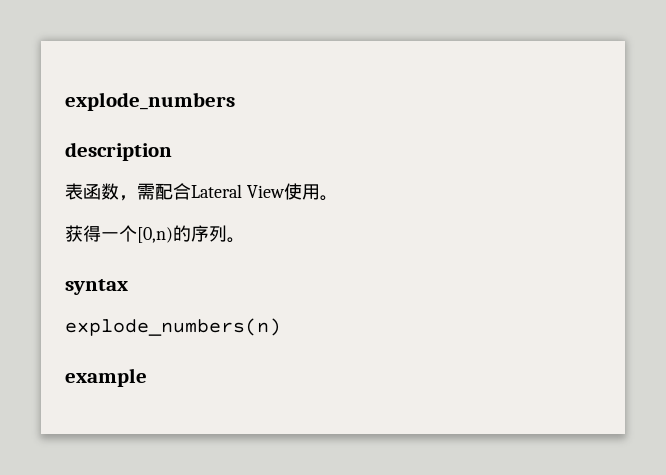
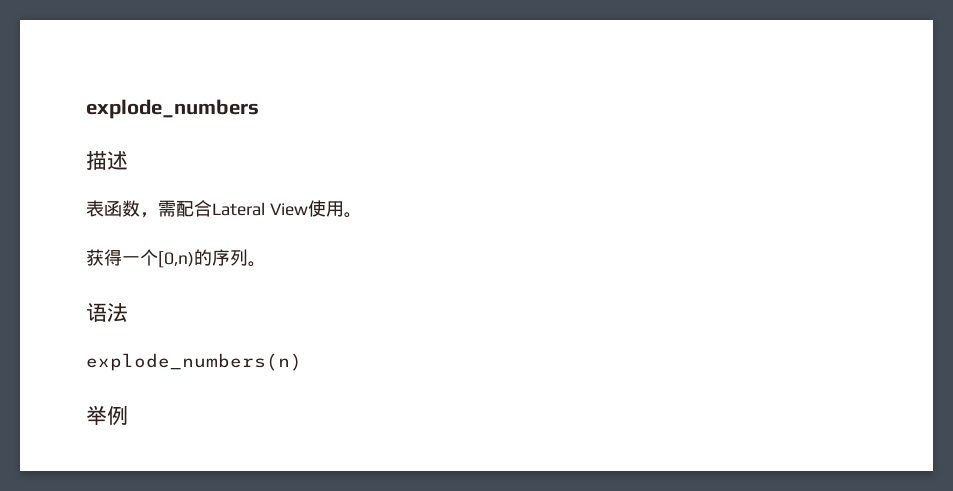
[65,142,172,161] description -> [86,151,128,170] 描述
[65,279,128,295] syntax -> [86,303,128,322] 语法
[65,368,147,387] example -> [86,405,128,426] 举例

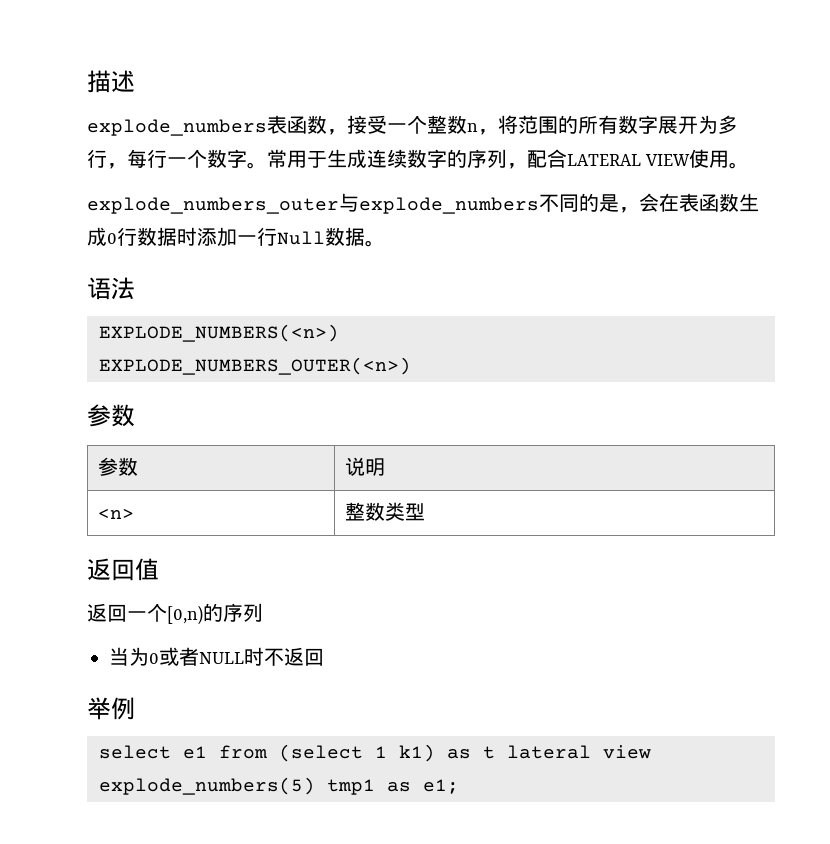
[86,99,259,119] explode_numbers // -> (87, 81) none
(128, 160) none -> [87,119,267,136] explode_numbers
[158,200,362,218] [86,249,266,268] [86,303,128,322] [86,353,302,371] [86,405,128,426] 需配合Lateral View使用。 // 获得一个[0,n)的序列。 // 语法 // explode_numbers(n) // 举例 -> [347,115,738,135] [87,149,750,169] [87,193,759,214] [87,227,385,247] [87,277,135,300] [99,324,339,342] [99,357,411,375] [87,404,135,427] [97,457,138,476] [344,457,385,476] [97,508,134,519] [344,502,425,521] [87,558,159,581] [87,603,263,625] [109,647,324,666] [87,697,135,720] [99,744,651,762] [99,777,459,795] 接受一个整数n，将范围的所有数字展开为多行，每行一个数字。常用于生成连续数字的序列，配合LATERAL VIEW使用。 // explode_numbers_outer与explode_numbers不同的是，会在表函数生成0行数据时添加一行Null数据。 // 语法 // EXPLODE_NUMBERS(<n>) // EXPLODE_NUMBERS_OUTER(<n>) // 参数 // 参数 | 说明 // <n> | 整数类型 // 返回值 // 返回一个[0,n)的序列 // 当为0或者NULL时不返回 // 举例 // select e1 from (select 1 k1) as t lateral view explode_numbers(5) tmp1 as e1;

